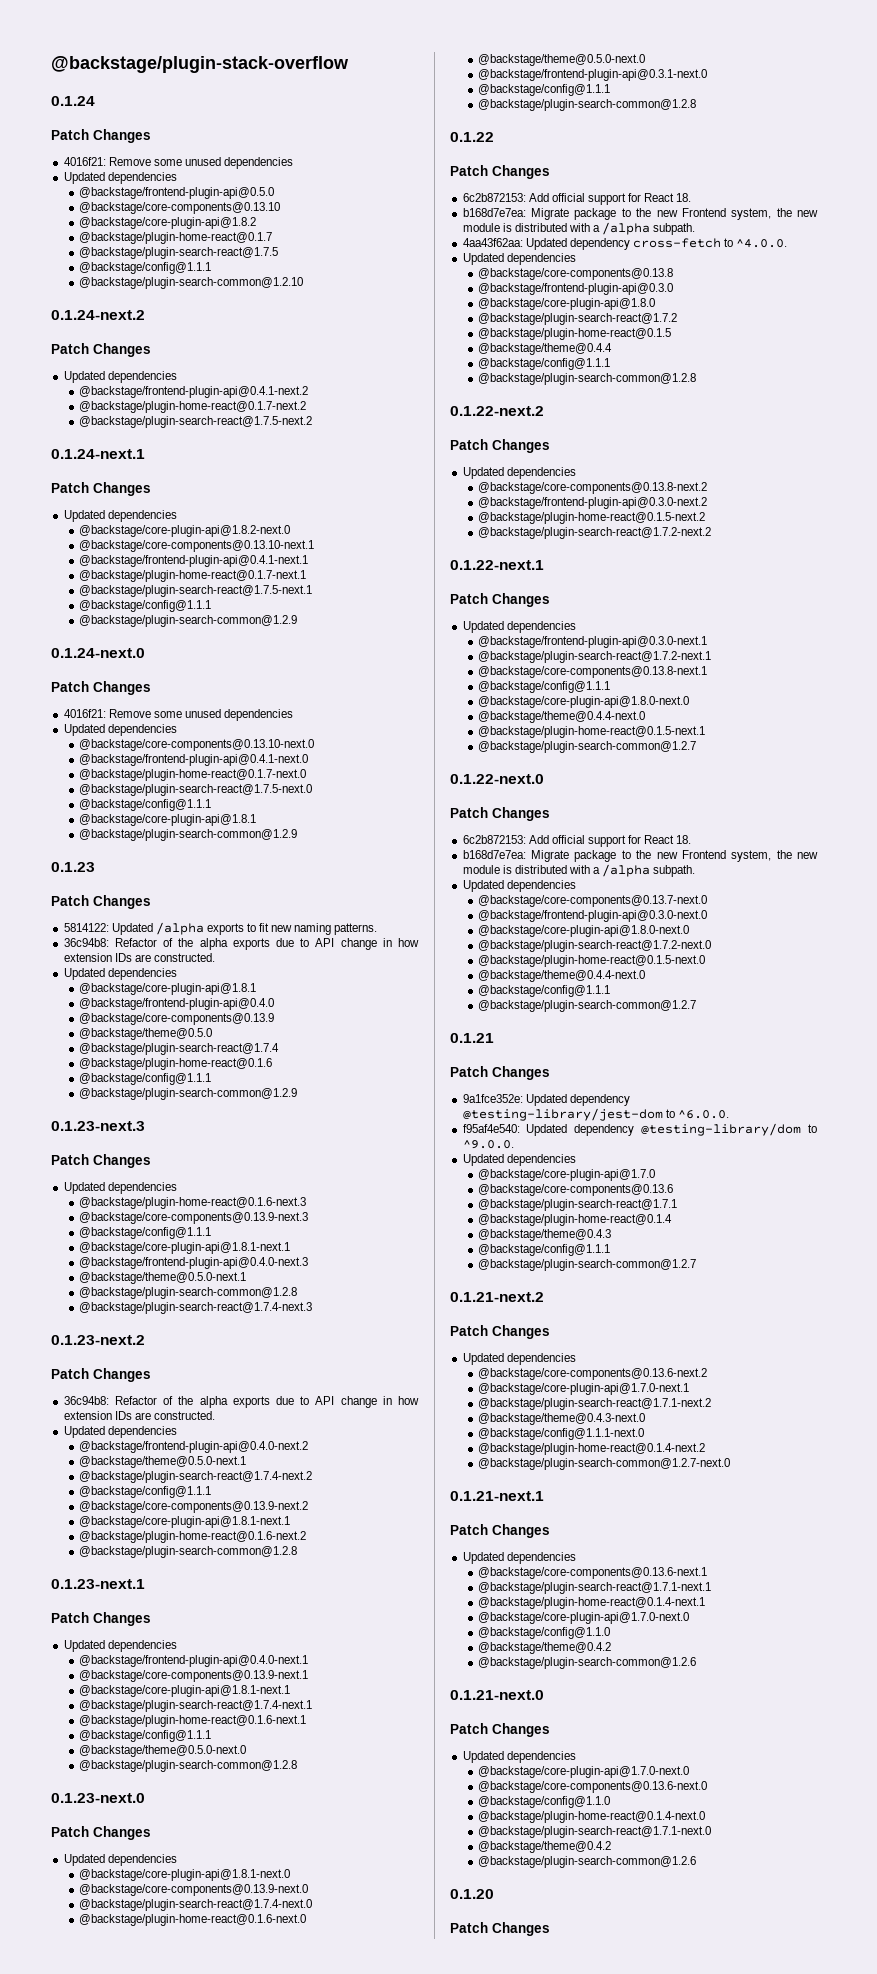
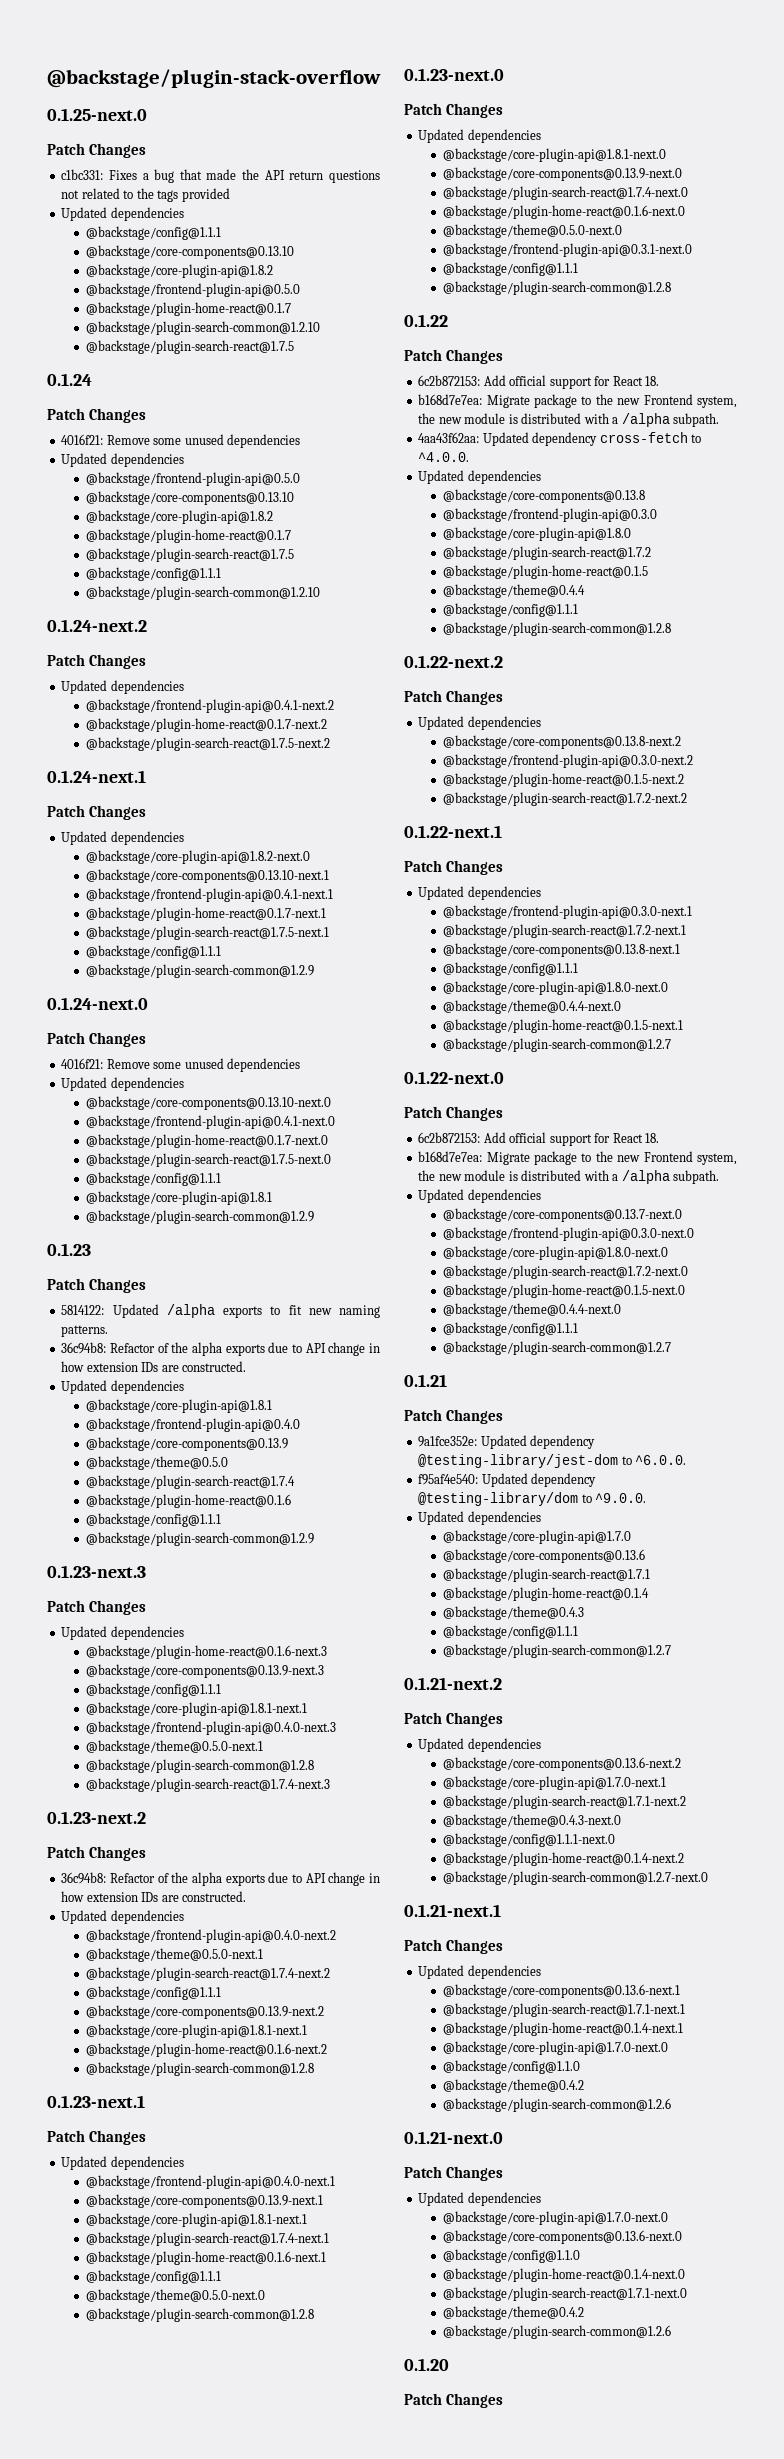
(349, 64) none -> [47,108,147,121] [47,143,147,158] [61,169,380,183] [61,188,230,202] [61,207,184,221] [86,226,222,240] [86,245,295,259] [86,264,274,278] [86,283,301,297] [86,302,292,316] [86,321,321,335] [86,340,295,354] // 0.1.25-next.0 // Patch Changes // c1bc331: Fixes a bug that made the API return questions not related to the tags provided // Updated dependencies // @backstage/config@1.1.1 // @backstage/core-components@0.13.10 // @backstage/core-plugin-api@1.8.2 // @backstage/frontend-plugin-api@0.5.0 // @backstage/plugin-home-react@0.1.7 // @backstage/plugin-search-common@1.2.10 // @backstage/plugin-search-react@1.7.5

